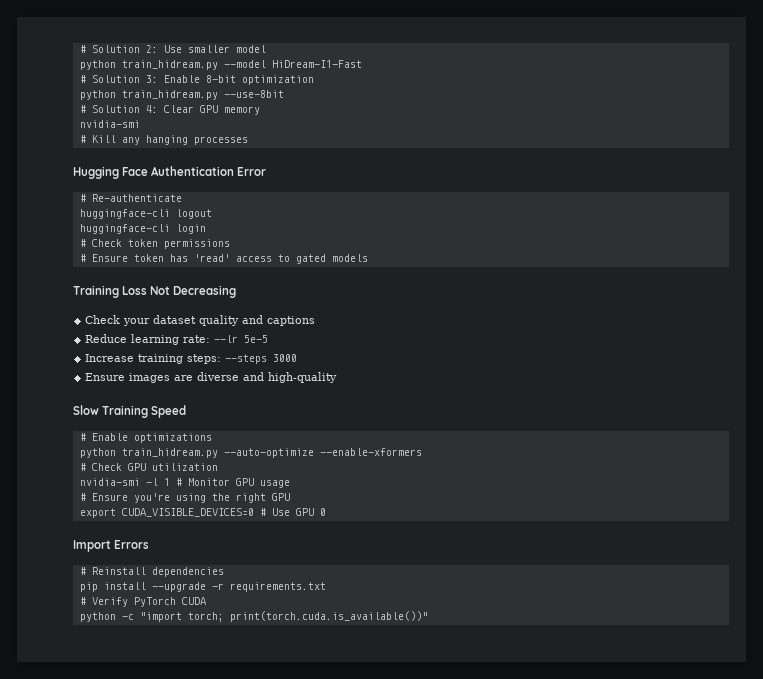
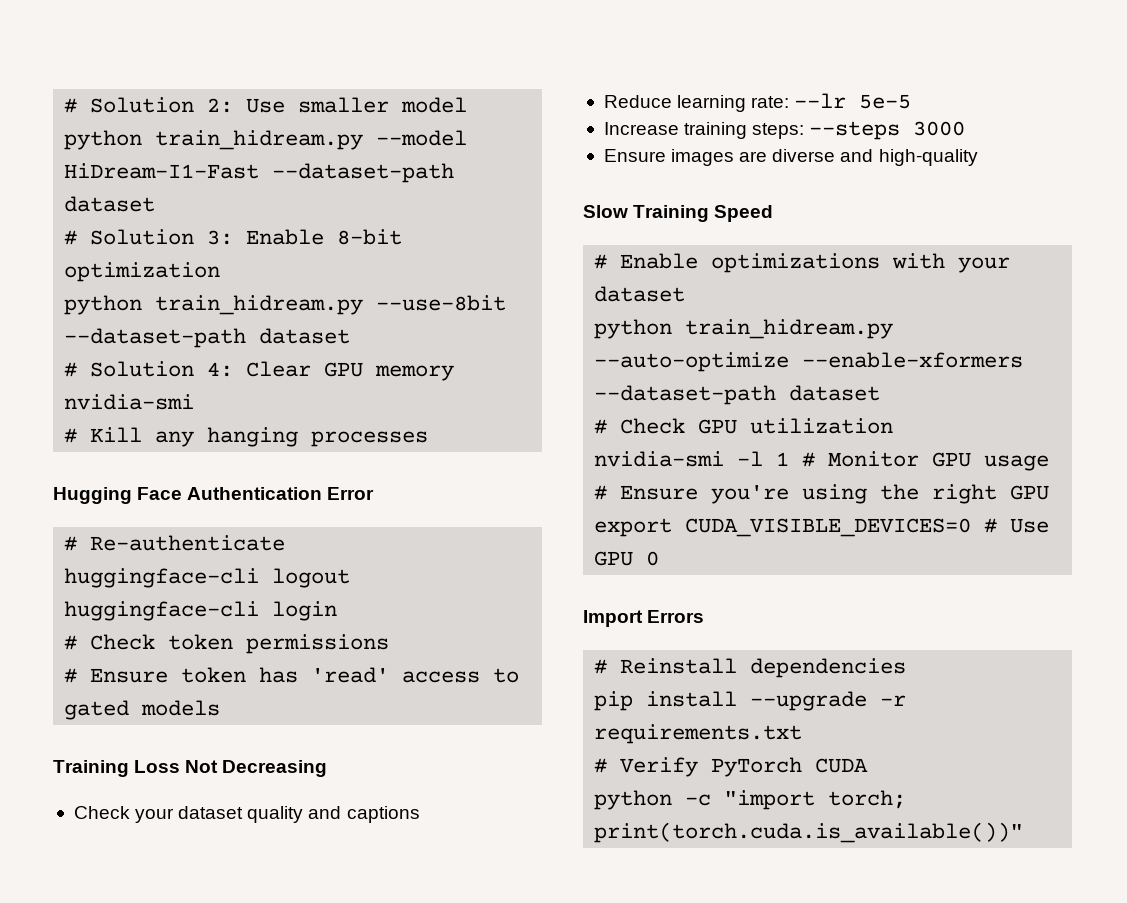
(362, 64) none -> [272,163,455,183] [64,196,156,212] --dataset-path dataset
(284, 94) none -> [64,328,351,348] --dataset-path dataset
(212, 438) none -> [892,253,1011,273] [594,286,686,302] with your dataset
(422, 452) none -> [594,385,881,405] --dataset-path dataset

